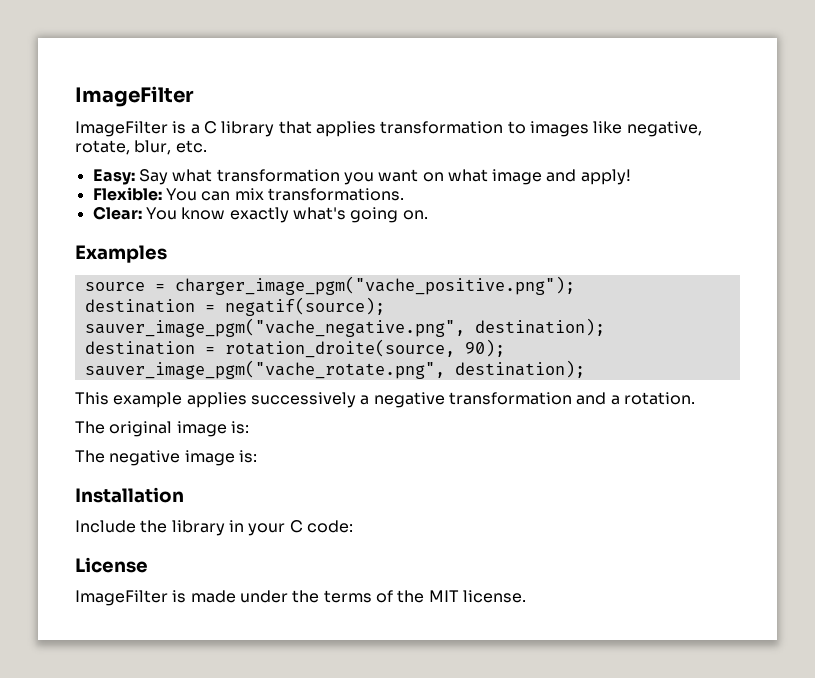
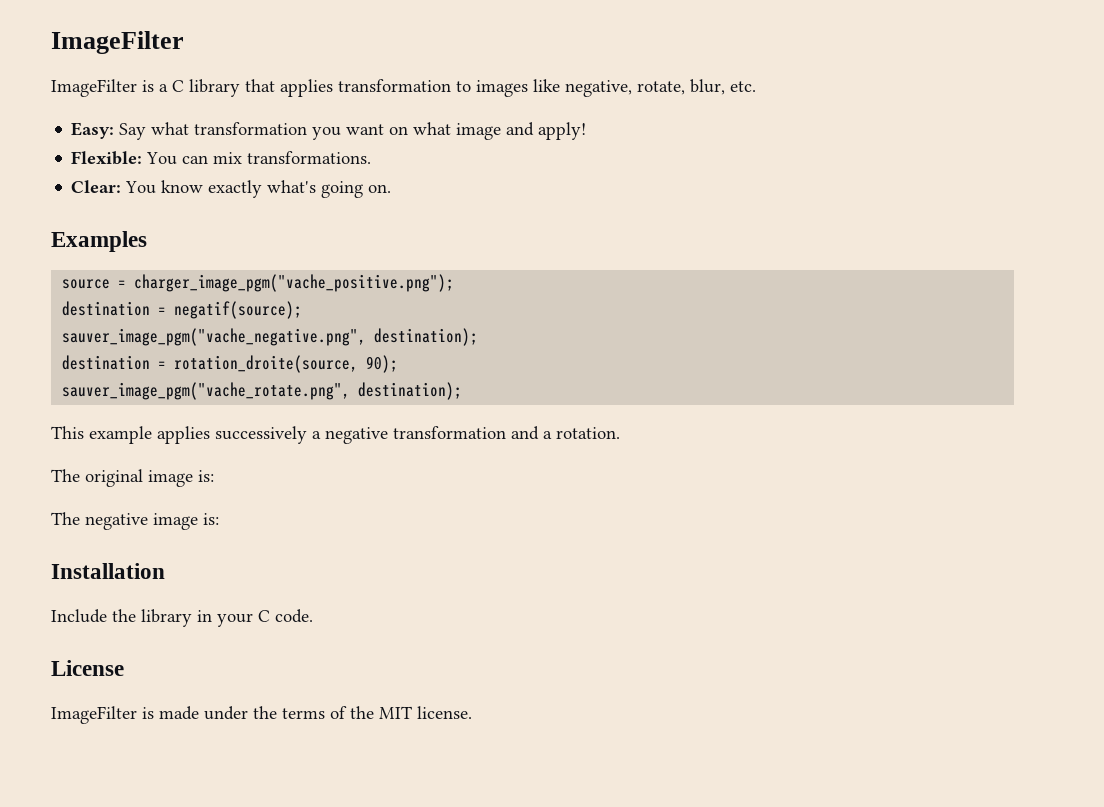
[306,520,353,533] code: -> [275,609,313,623] code.

